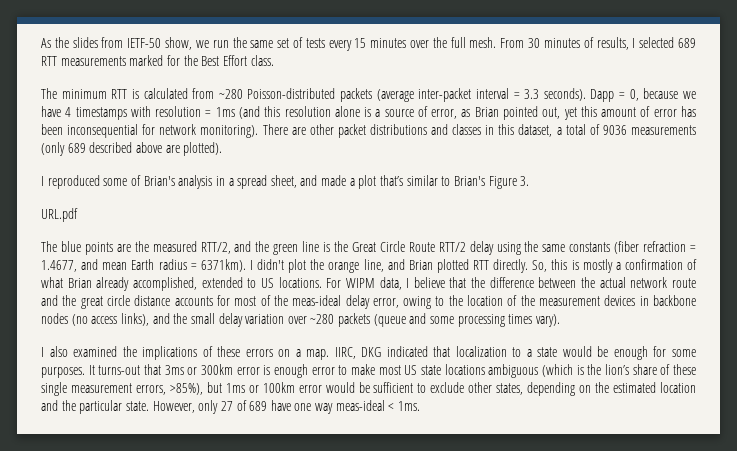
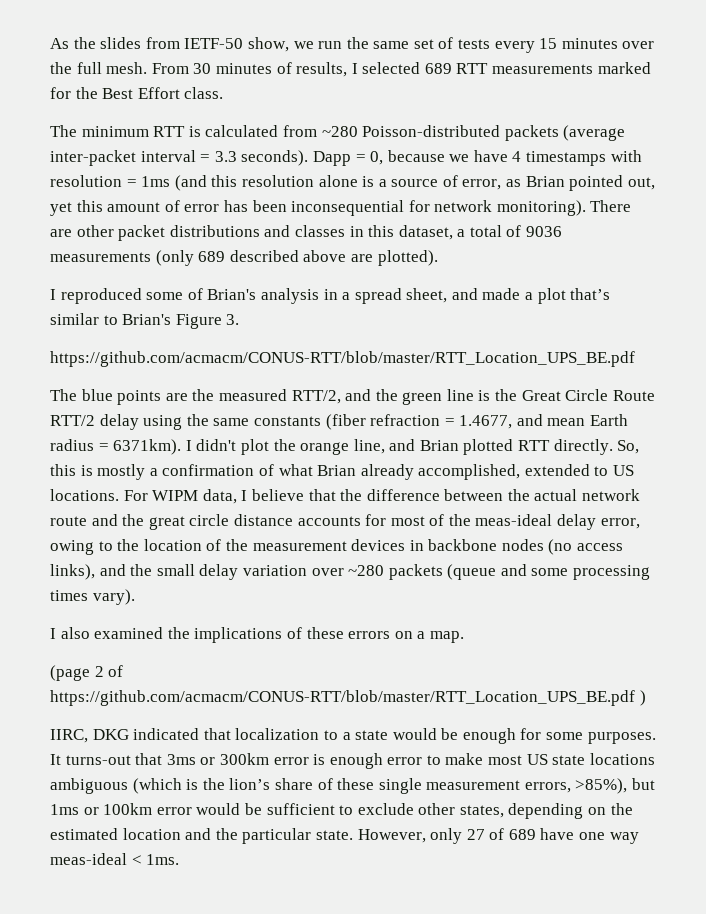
[41,208,78,222] URL.pdf -> [50,351,635,367] https://github.com/acmacm/CONUS-RTT/blob/master/RTT_Location_UPS_BE.pdf
(330, 354) none -> [50,665,124,681] [50,690,646,706] // (page 2 of https://github.com/acmacm/CONUS-RTT/blob/master/RTT_Location_UPS_BE.pdf ) //

